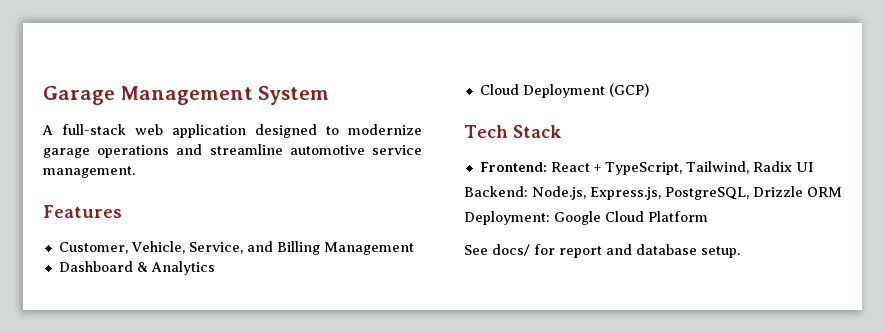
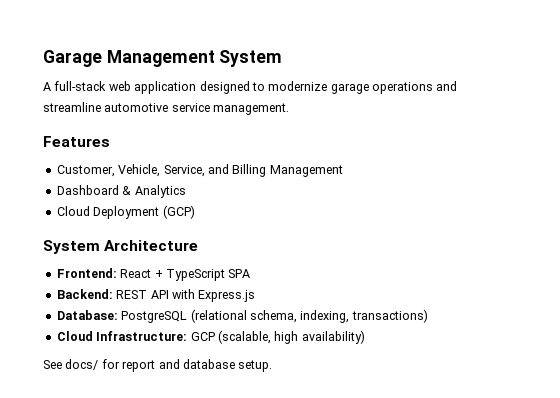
[464,125,561,138] Tech Stack -> [43,240,199,254] System Architecture
[604,161,813,175] [464,186,842,200] [464,211,708,225] TypeScript, Tailwind, Radix UI // Backend: Node.js, Express.js, PostgreSQL, Drizzle ORM // Deployment: Google Cloud Platform -> [165,269,251,281] [56,289,256,302] [56,309,428,323] [56,330,365,344] TypeScript SPA // Backend: REST API with Express.js // Database: PostgreSQL (relational schema, indexing, transactions) // Cloud Infrastructure: GCP (scalable, high availability)

